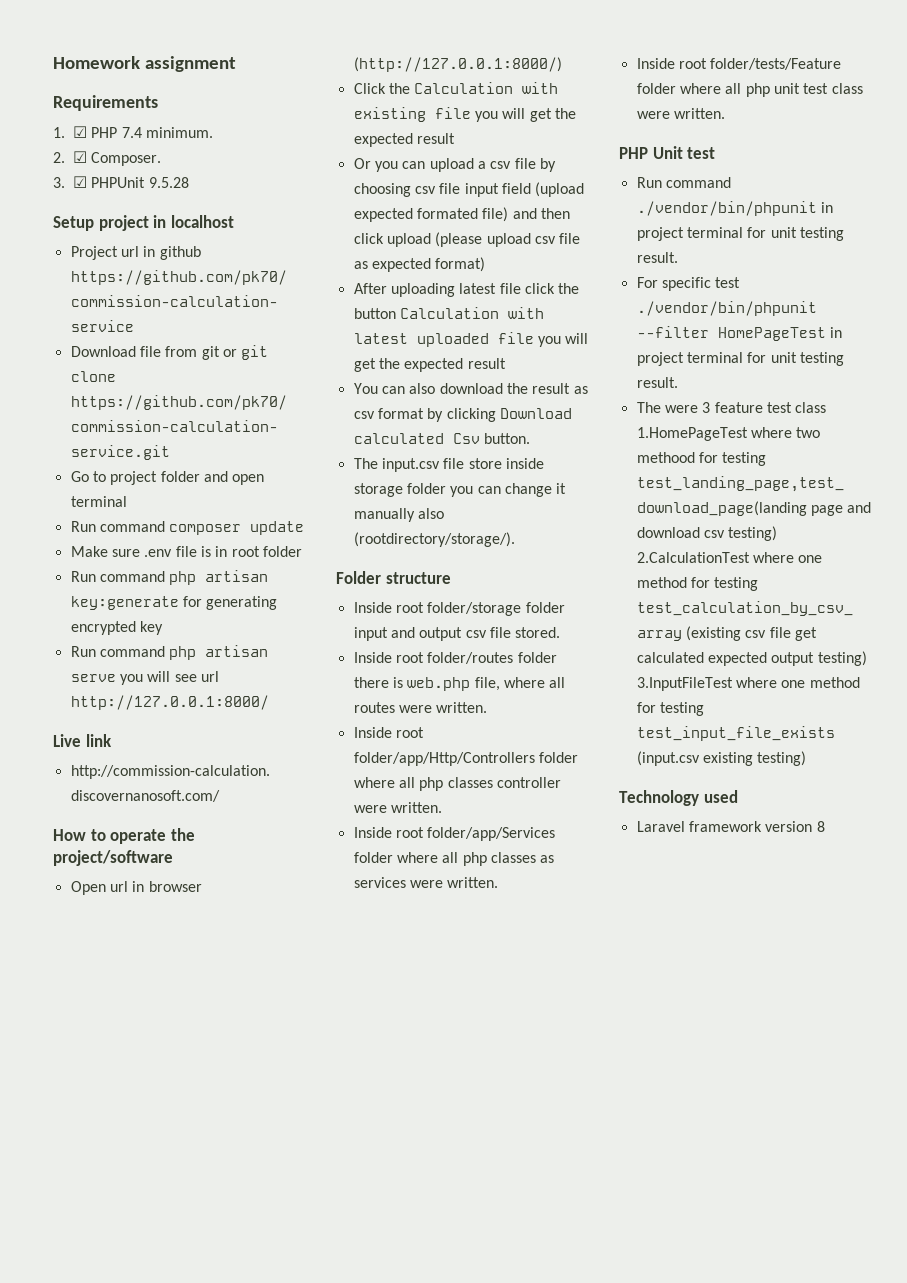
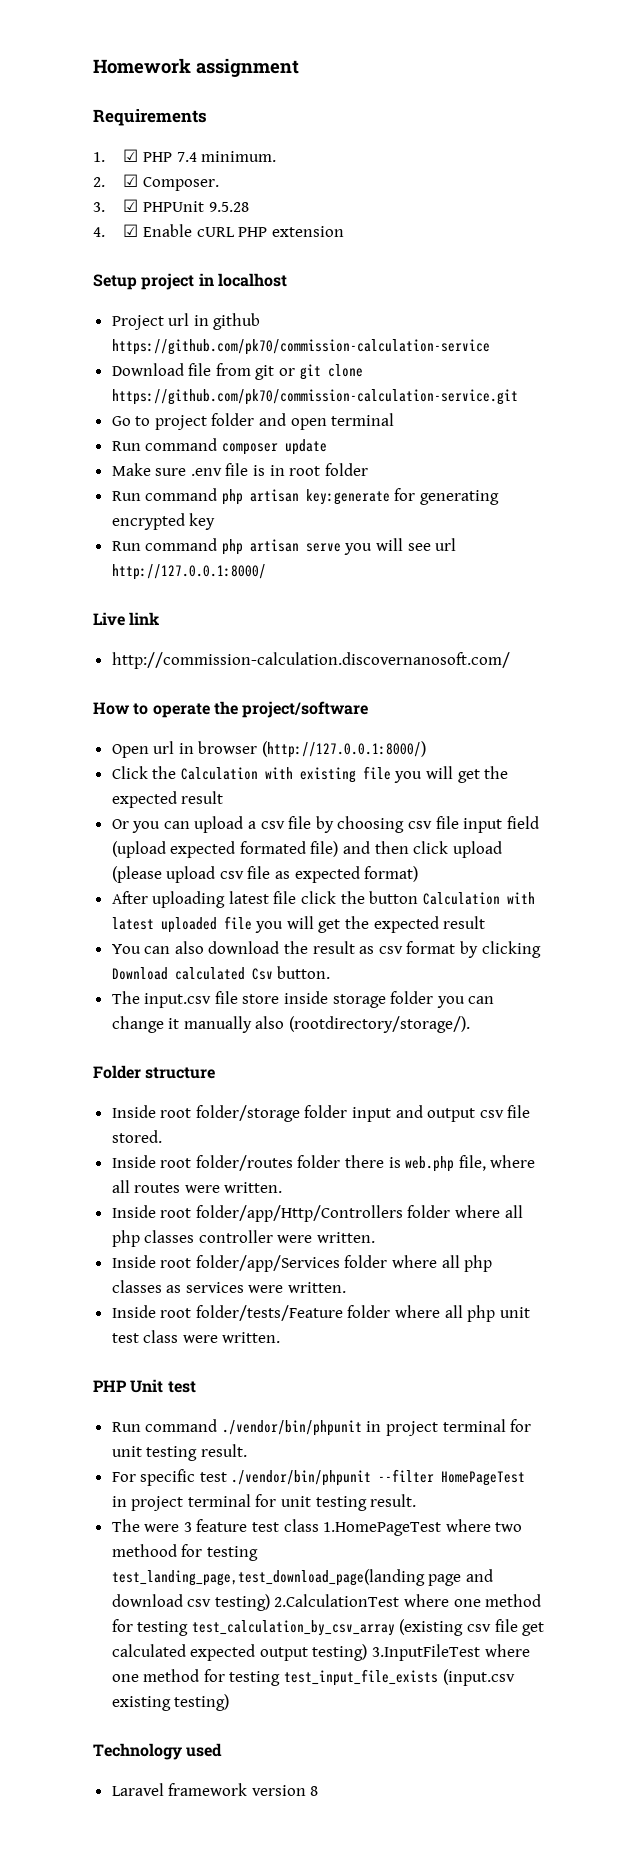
(189, 182) none -> [93,224,344,237] // 4. ☑ Enable cURL PHP extension

